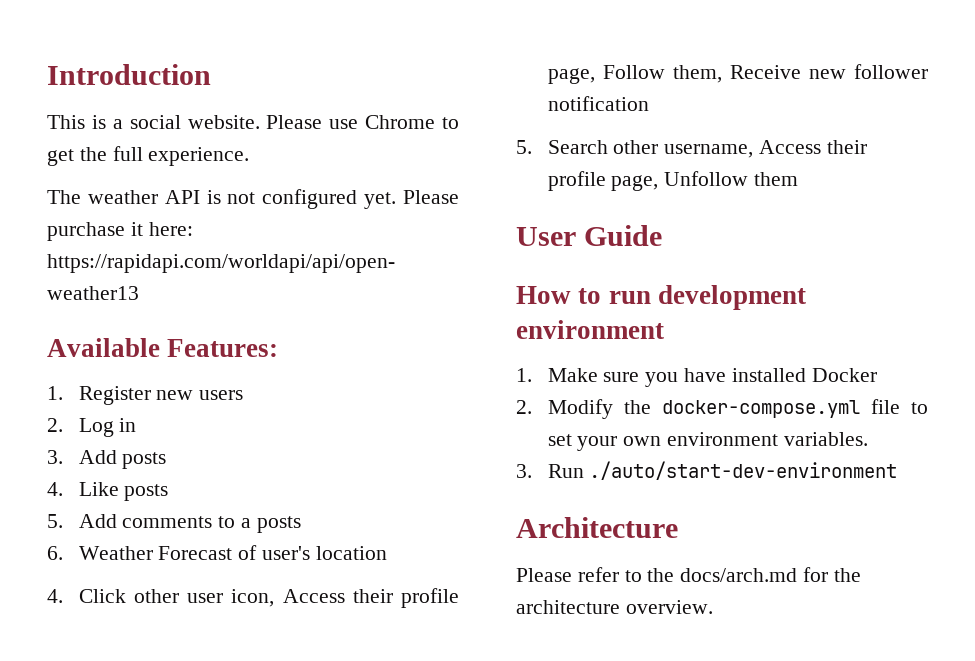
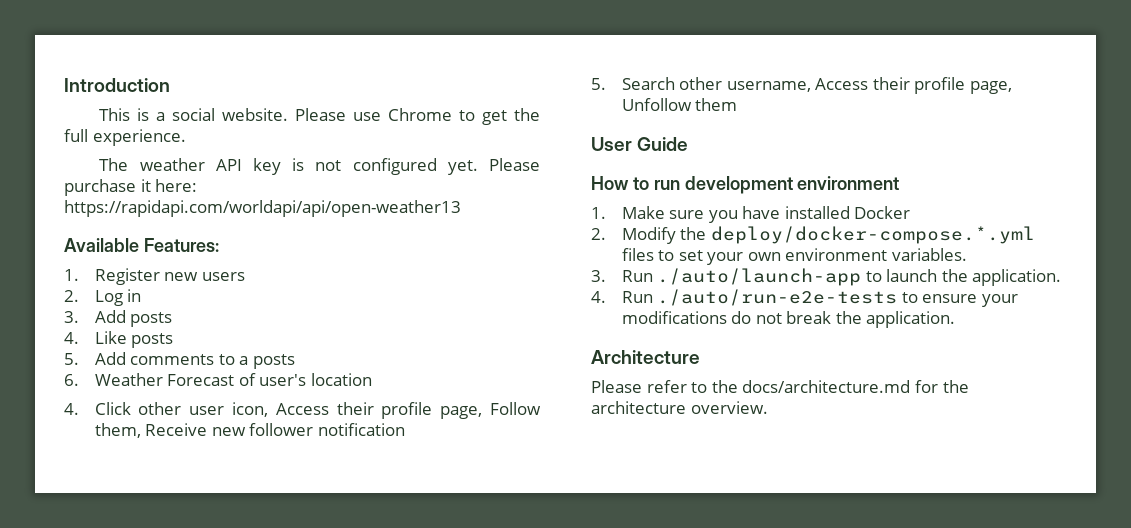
(200, 197) none -> [253,158,282,175] key
[661,399,900,418] docker-compose.yml file -> [710,226,1035,244] [621,248,654,261] deploy/docker-compose.*.yml files
[589,461,898,480] ./auto/start-dev-environment -> [657,268,1062,286] [591,289,1018,307] [621,311,956,328] ./auto/launch-app to launch the application. // 4. Run ./auto/run-e2e-tests to ensure your modifications do not break the application.
[680,568,798,582] docs/arch.md -> [742,380,911,393] docs/architecture.md

